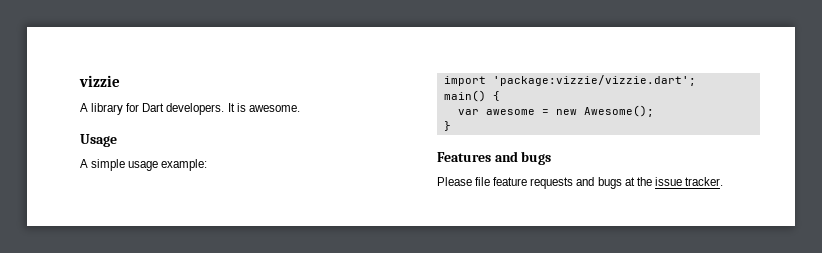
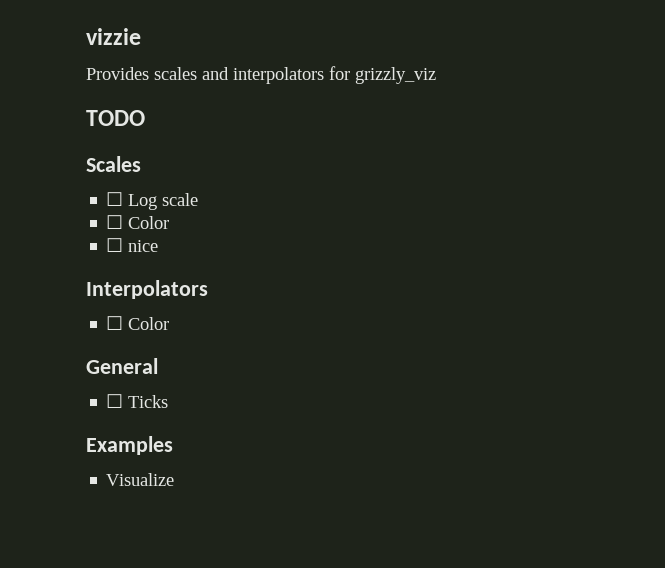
[80,103,300,115] [80,134,117,147] [80,159,208,171] [443,75,696,86] [443,90,500,102] [457,105,654,117] [443,121,451,131] [437,151,552,165] [437,177,723,189] A library for Dart developers. It is awesome. // Usage // A simple usage example: // import 'package:vizzie/vizzie.dart'; // main() { // var awesome = new Awesome(); // } // Features and bugs // Please file feature requests and bugs at the issue tracker. -> [86,66,436,84] [86,110,145,126] [86,156,141,172] [106,192,199,210] [106,215,170,229] [106,238,159,252] [86,280,208,299] [106,316,170,330] [86,358,158,374] [106,394,169,408] [86,436,173,455] [106,473,175,486] Provides scales and interpolators for grizzly_viz // TODO // Scales // ☐ Log scale // ☐ Color // ☐ nice // Interpolators // ☐ Color // General // ☐ Ticks // Examples // Visualize

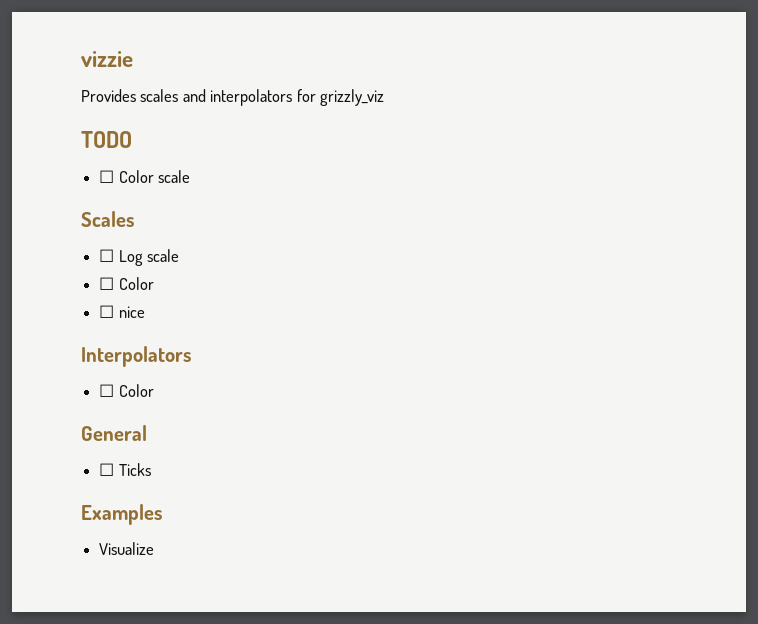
(145, 118) none -> [99,170,191,183] // ☐ Color scale

